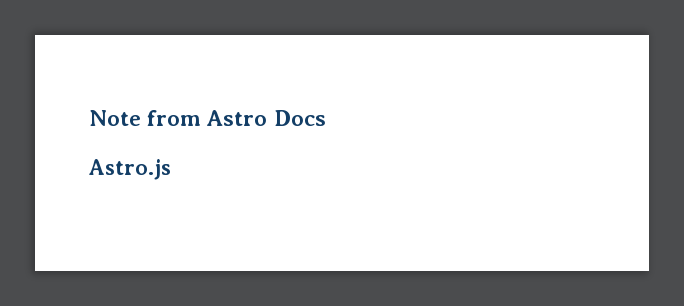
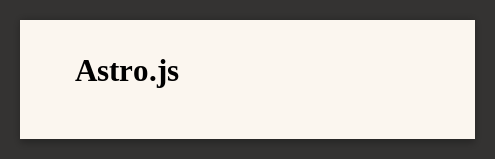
[89,110,326,126] Note from Astro Docs // -> (75, 73) none

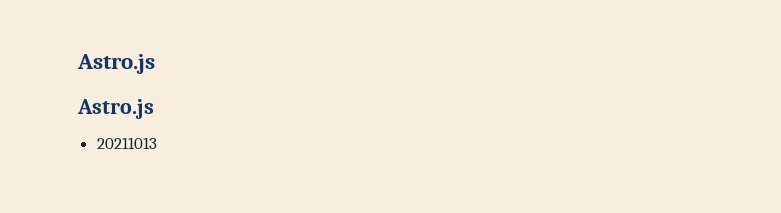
[75,59,179,88] Astro.js -> [77,54,155,74] [77,99,154,119] [96,137,157,149] Astro.js // Astro.js // 20211013

